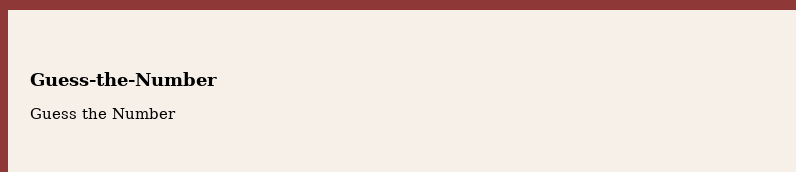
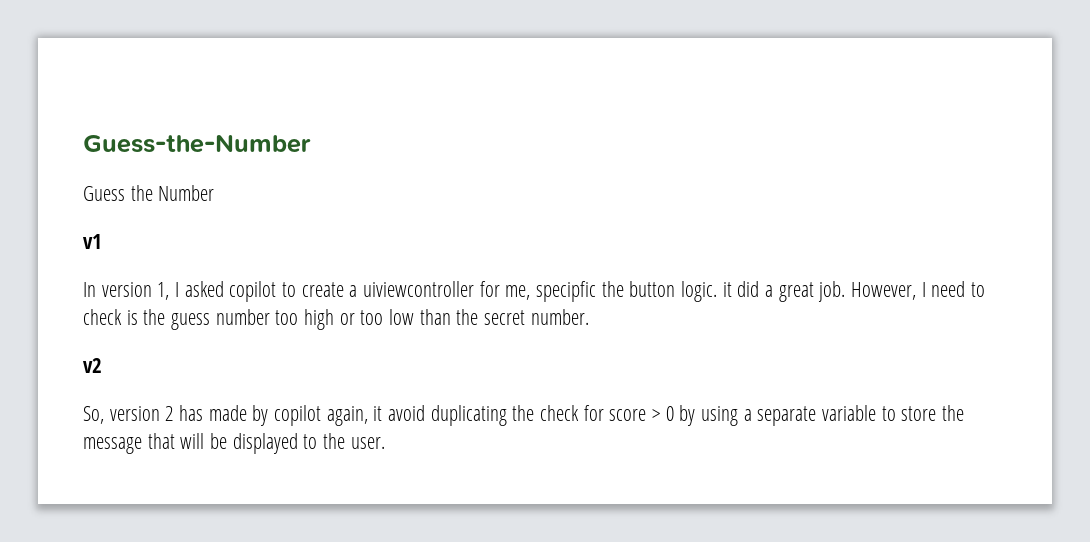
(176, 113) none -> [83,234,102,249] [83,281,986,302] [83,309,589,330] [83,358,102,373] [83,405,965,426] [83,433,385,454] // v1 // In version 1, I asked copilot to create a uiviewcontroller for me, specipfic the button logic. it did a great job. However, I need to check is the guess number too high or too low than the secret number. // v2 // So, version 2 has made by copilot again, it avoid duplicating the check for score > 0 by using a separate variable to store the message that will be displayed to the user.

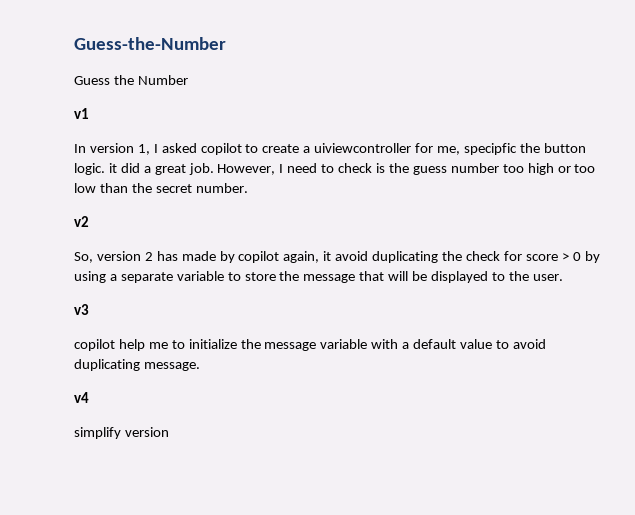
(385, 443) none -> [74,304,89,315] [74,339,546,351] [74,359,200,371] [74,392,89,403] [74,427,169,439] // v3 // copilot help me to initialize the message variable with a default value to avoid duplicating message. // v4 // simplify version

